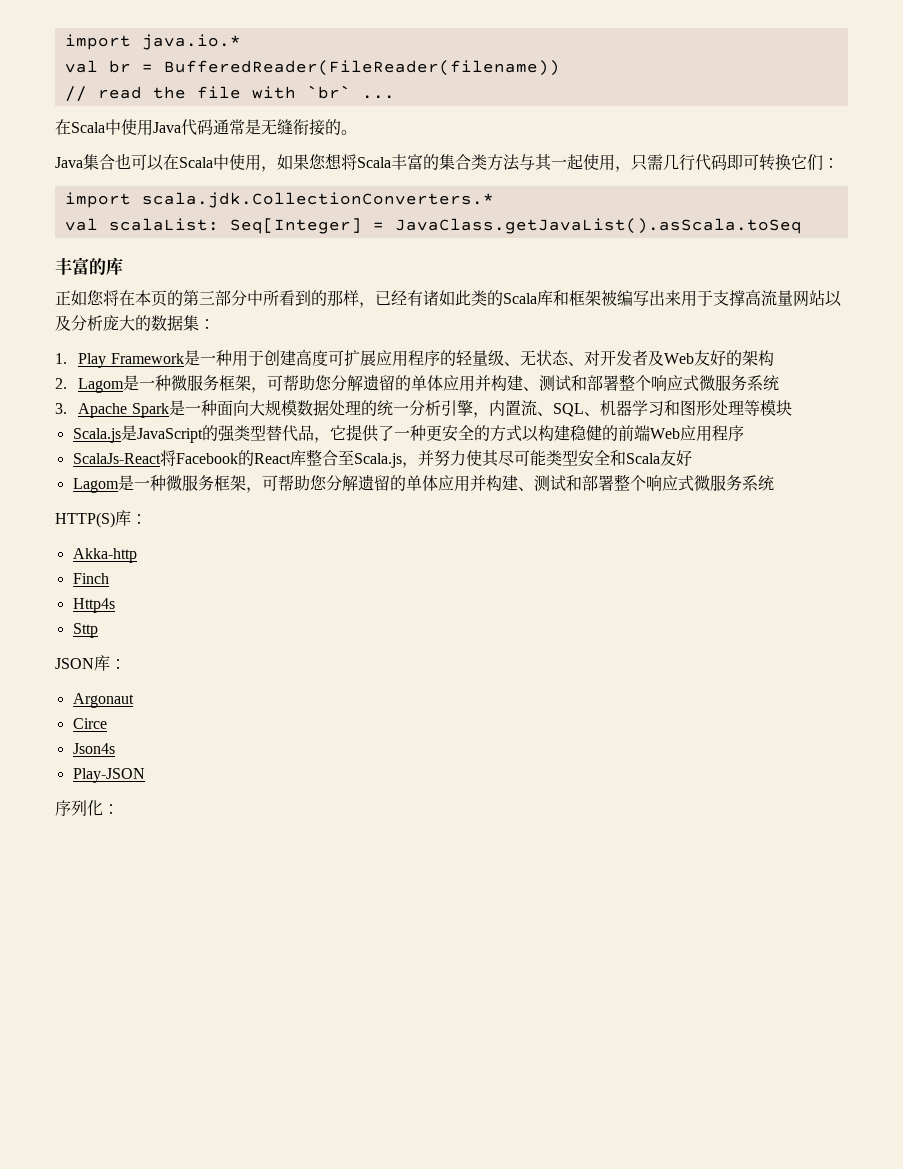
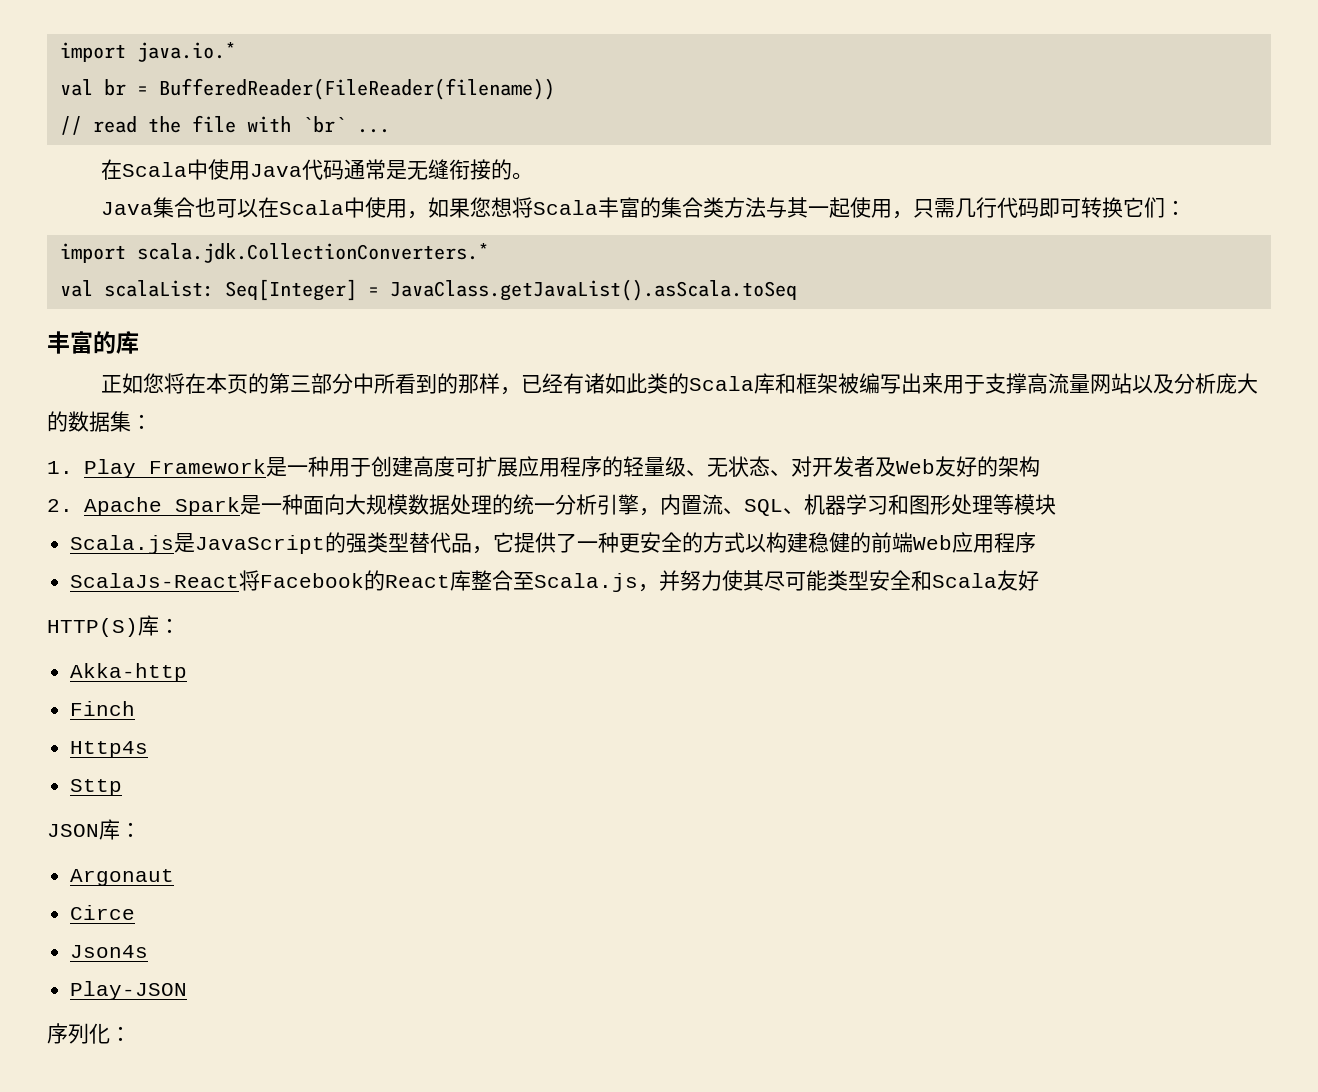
[78,374,780,393] [55,403,67,414] Lagom是一种微服务框架，可帮助您分解遗留的单体应用并构建、测试和部署整个响应式微服务系统 // 3. -> (73, 505) none
[72,474,774,493] // Lagom是一种微服务框架，可帮助您分解遗留的单体应用并构建、测试和部署整个响应式微服务系统 -> (1040, 580) none

